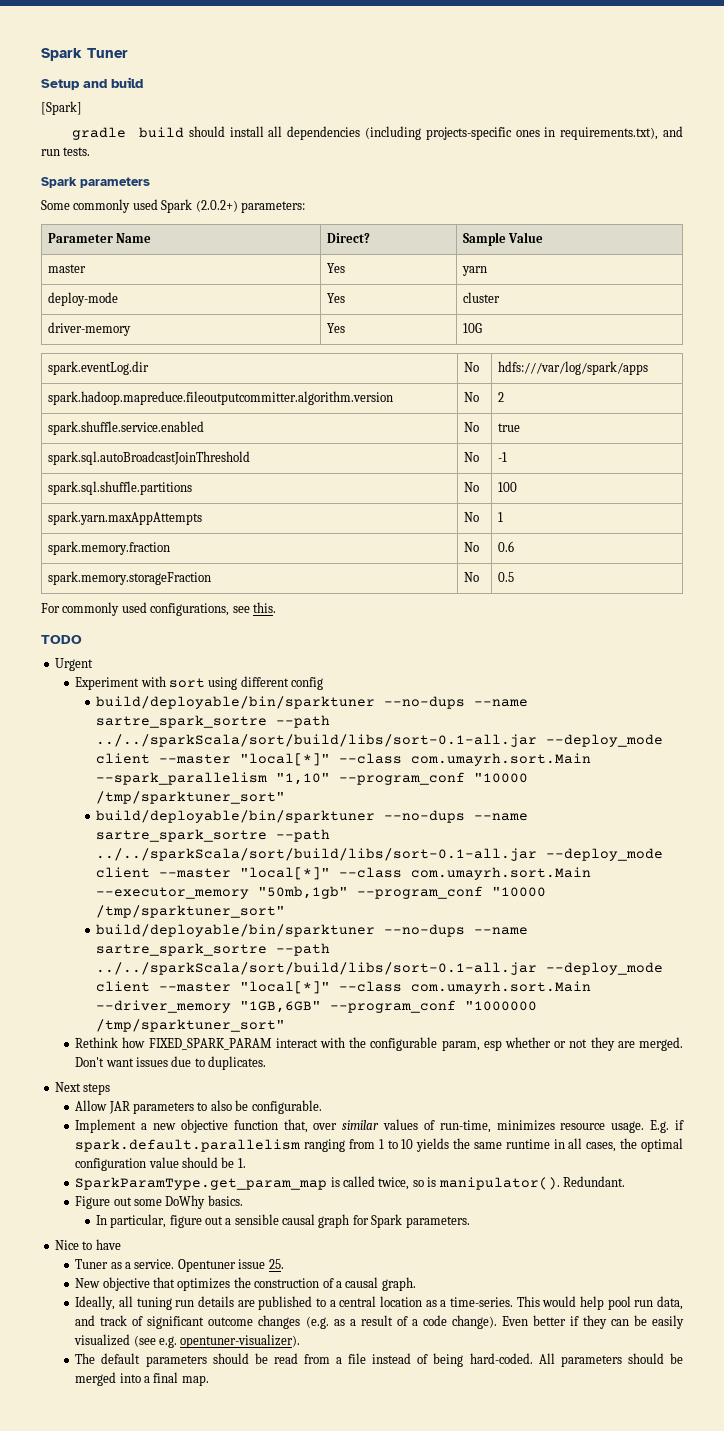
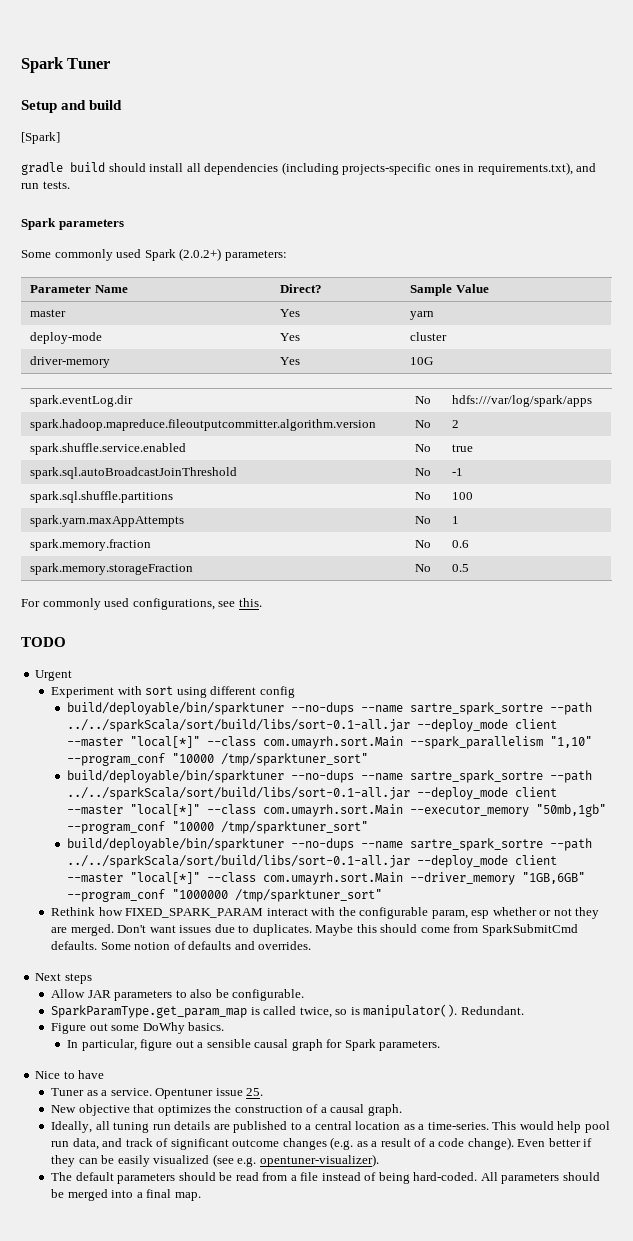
(267, 1063) none -> [315,924,578,936] [51,941,312,950] Maybe this should come from SparkSubmitCmd defaults. Some notion of defaults and overrides.
[75,1119,684,1133] [75,1138,683,1152] [75,1157,246,1171] // Implement a new objective function that, over similar values of run-time, minimizes resource usage. E.g. if spark.default.parallelism ranging from 1 to 10 yields the same runtime in all cases, the optimal configuration value should be 1. -> (305, 995) none

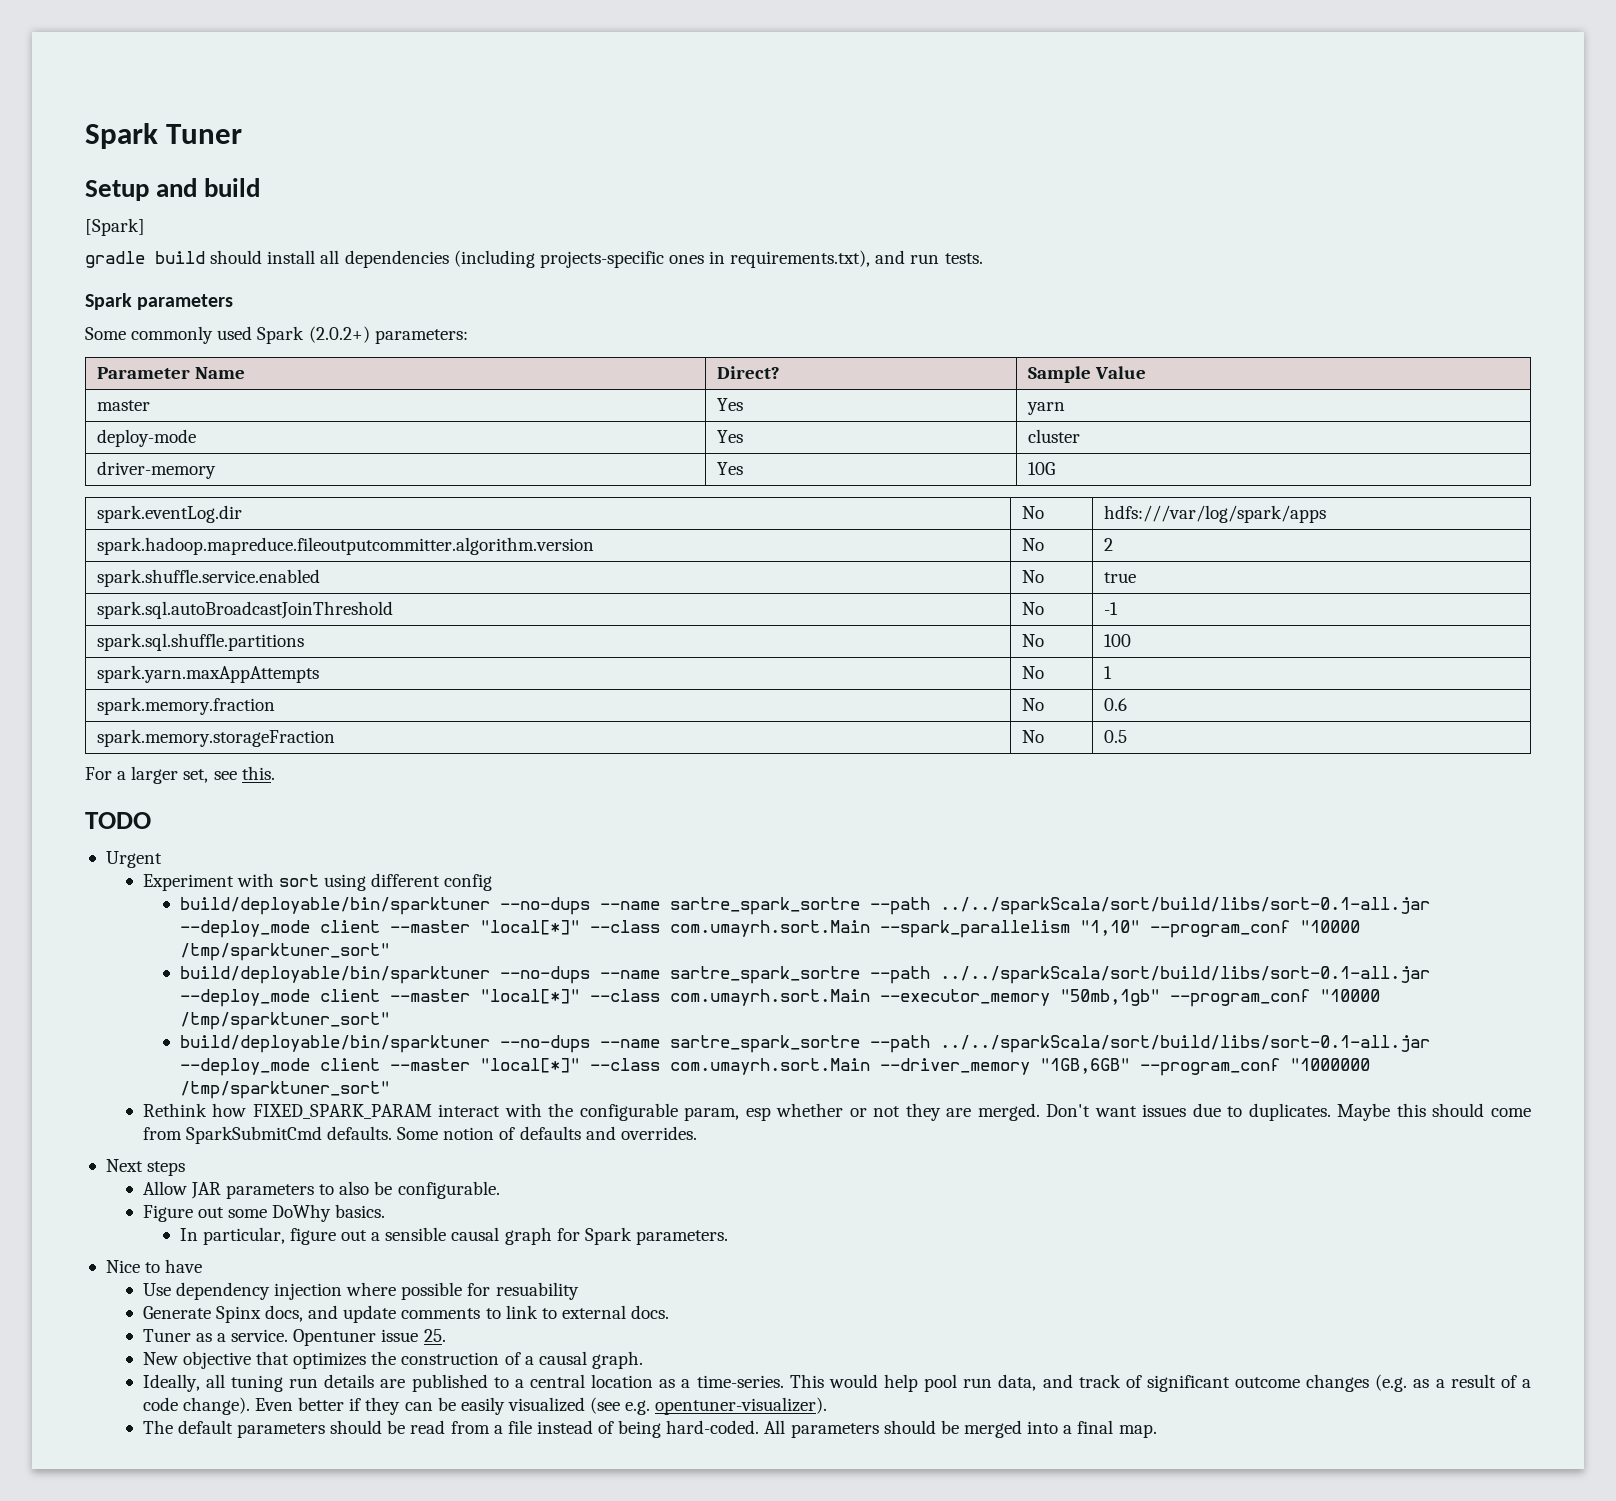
[42,598,215,610] commonly used configurations, -> [117,766,209,784] a larger set,
[51,1004,524,1018] // SparkParamType.get_param_map is called twice, so is manipulator(). Redundant. -> (500, 1190) none
(105, 1074) none -> [142,1282,579,1300] [142,1305,670,1323] // Use dependency injection where possible for resuability // Generate Spinx docs, and update comments to link to external docs.

